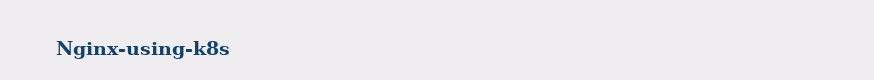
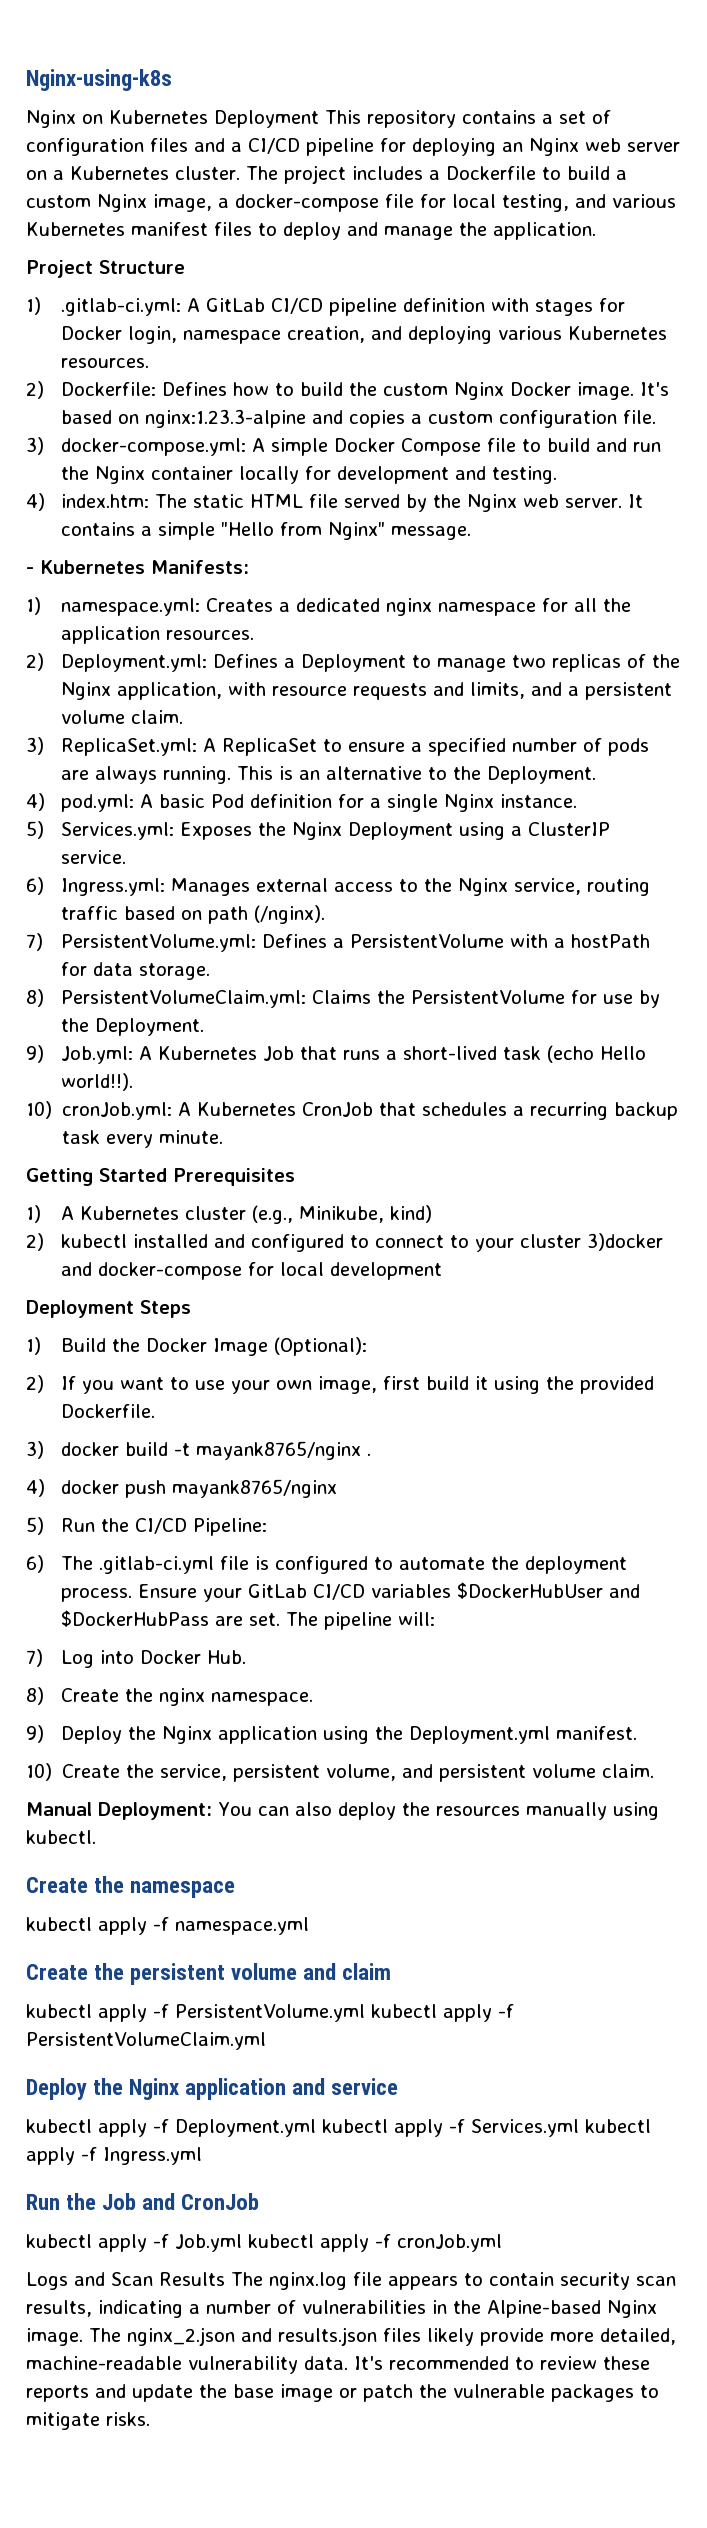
(230, 50) none -> [26,110,611,128] [26,138,680,156] [26,165,627,184] [26,194,676,212] [26,222,596,240] [26,260,185,278] [26,297,626,316] [61,326,668,344] [61,358,150,368] [26,381,670,400] [61,409,657,428] [26,437,662,456] [61,466,558,484] [26,493,644,512] [61,522,472,540] [26,560,249,574] [26,597,632,616] [61,626,255,644] [26,653,681,672] [61,682,673,700] [61,710,184,724] [26,737,650,756] [61,766,597,784] [26,793,578,812] [26,821,611,840] [61,850,127,864] [26,877,651,896] [61,905,326,924] [26,933,651,952] [61,962,211,980] [26,989,661,1008] [61,1018,205,1036] [26,1045,647,1064] [61,1073,134,1091] [26,1101,679,1120] [62,1130,224,1148] [26,1168,295,1186] [26,1205,433,1224] [26,1233,664,1252] [61,1262,443,1280] [26,1300,191,1318] [26,1337,368,1356] [26,1375,655,1394] [61,1404,156,1418] [26,1441,372,1460] [26,1479,338,1498] [26,1517,268,1536] [26,1555,628,1574] [61,1582,641,1602] [61,1610,436,1630] [26,1649,247,1668] [26,1687,314,1706] [26,1725,638,1744] [26,1763,655,1782] [26,1802,659,1820] [26,1830,96,1844] [26,1876,236,1898] [26,1917,309,1935] [26,1963,392,1985] [26,2004,514,2022] [26,2032,266,2050] [26,2078,399,2100] [26,2119,651,2137] [26,2147,202,2165] [26,2193,260,2210] [26,2234,502,2252] [26,2272,676,2290] [26,2300,657,2318] [26,2327,676,2346] [26,2356,650,2374] [26,2384,659,2402] [26,2412,150,2430] // Nginx on Kubernetes Deployment This repository contains a set of configuration files and a CI/CD pipeline for deploying an Nginx web server on a Kubernetes cluster. The project includes a Dockerfile to build a custom Nginx image, a docker-compose file for local testing, and various Kubernetes manifest files to deploy and manage the application. // Project Structure // 1) .gitlab-ci.yml: A GitLab CI/CD pipeline definition with stages for Docker login, namespace creation, and deploying various Kubernetes resources. // 2) Dockerfile: Defines how to build the custom Nginx Docker image. It's based on nginx:1.23.3-alpine and copies a custom configuration file. // 3) docker-compose.yml: A simple Docker Compose file to build and run the Nginx container locally for development and testing. // 4) index.htm: The static HTML file served by the Nginx web server. It contains a simple "Hello from Nginx" message. // - Kubernetes Manifests: // 1) namespace.yml: Creates a dedicated nginx namespace for all the application resources. // 2) Deployment.yml: Defines a Deployment to manage two replicas of the Nginx application, with resource requests and limits, and a persistent volume claim. // 3) ReplicaSet.yml: A ReplicaSet to ensure a specified number of pods are always running. This is an alternative to the Deployment. // 4) pod.yml: A basic Pod definition for a single Nginx instance. // 5) Services.yml: Exposes the Nginx Deployment using a ClusterIP service. // 6) Ingress.yml: Manages external access to the Nginx service, routing traffic based on path (/nginx). // 7) PersistentVolume.yml: Defines a PersistentVolume with a hostPath for data storage. // 8) PersistentVolumeClaim.yml: Claims the PersistentVolume for use by the Deployment. // 9) Job.yml: A Kubernetes Job that runs a short-lived task (echo Hello world!!). // 10) cronJob.yml: A Kubernetes CronJob that schedules a recurring backup task every minute. // Getting Started Prerequisites // 1) A Kubernetes cluster (e.g., Minikube, kind) // 2) kubectl installed and configured to connect to your cluster 3)docker and docker-compose for local development // Deployment Steps // 1) Build the Docker Image (Optional): // 2) If you want to use your own image, first build it using the provided Dockerfile. // 3) docker build -t mayank8765/nginx . // 4) docker push mayank8765/nginx // 5) Run the CI/CD Pipeline: // 6) The .gitlab-ci.yml file is configured to automate the deployment process. Ensure your GitLab CI/CD variables $DockerHubUser and $DockerHubPass are set. The pipeline will: // 7) Log into Docker Hub. // 8) Create the nginx namespace. // 9) Deploy the Nginx application using the Deployment.yml manifest. // 10) Create the service, persistent volume, and persistent volume claim. // Manual Deployment: You can also deploy the resources manually using kubectl. // Create the namespace // kubectl apply -f namespace.yml // Create the persistent volume and claim // kubectl apply -f PersistentVolume.yml kubectl apply -f PersistentVolumeClaim.yml // Deploy the Nginx application and service // kubectl apply -f Deployment.yml kubectl apply -f Services.yml kubectl apply -f Ingress.yml // Run the Job and CronJob // kubectl apply -f Job.yml kubectl apply -f cronJob.yml // Logs and Scan Results The nginx.log file appears to contain security scan results, indicating a number of vulnerabilities in the Alpine-based Nginx image. The nginx_2.json and results.json files likely provide more detailed, machine-readable vulnerability data. It's recommended to review these reports and update the base image or patch the vulnerable packages to mitigate risks.

